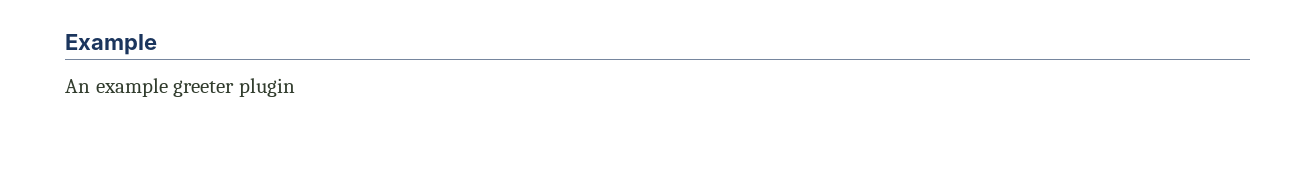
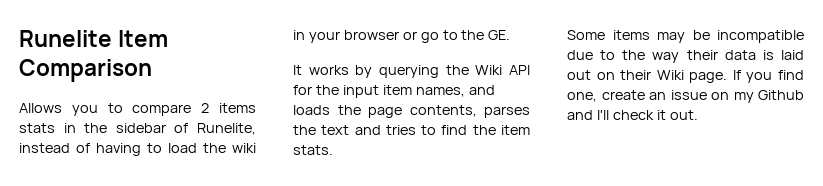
[65,34,157,55] [65,78,295,97] Example // An example greeter plugin -> [19,30,169,47] [19,59,152,82] [19,103,256,116] [19,123,256,135] [19,143,256,156] [293,30,511,43] [293,65,530,78] [293,85,495,98] [293,105,530,118] [293,125,530,135] [293,145,333,155] [567,30,804,43] [567,50,804,63] [567,70,804,83] [567,90,804,103] [567,110,698,120] Runelite Item Comparison // Allows you to compare 2 items stats in the sidebar of Runelite, instead of having to load the wiki in your browser or go to the GE. // It works by querying the Wiki API for the input item names, and loads the page contents, parses the text and tries to find the item stats. // Some items may be incompatible due to the way their data is laid out on their Wiki page. If you find one, create an issue on my Github and I'll check it out.

